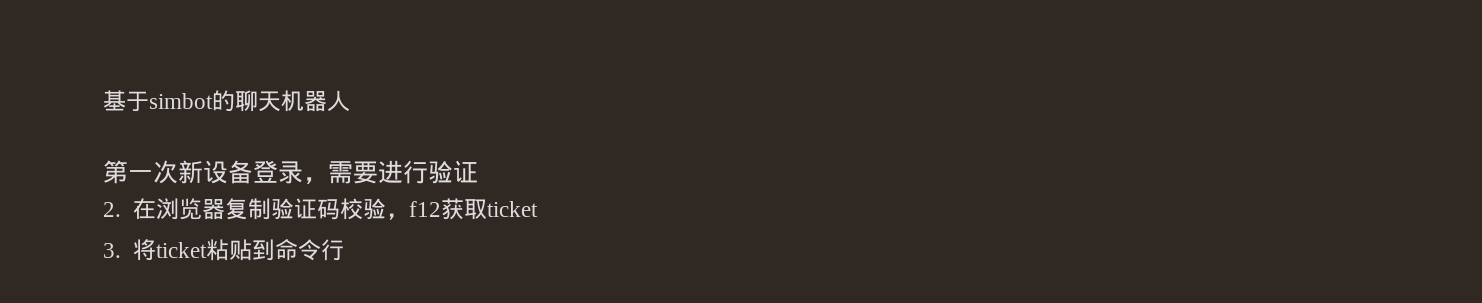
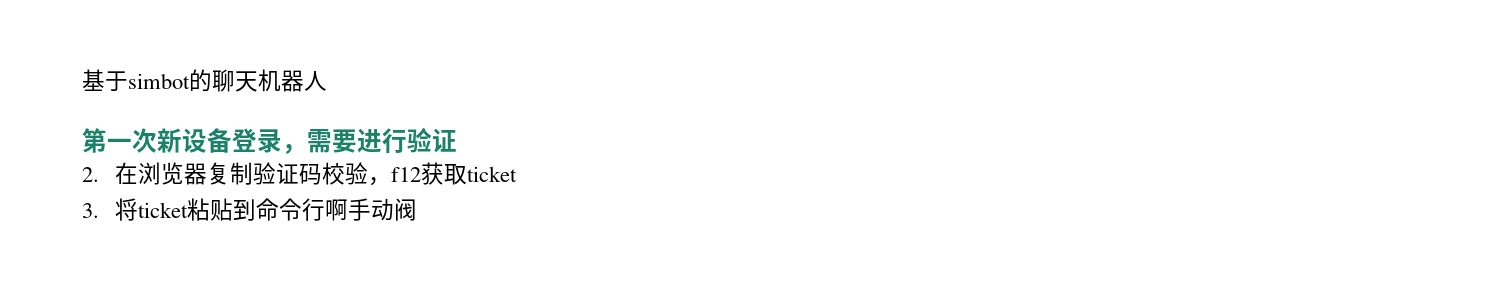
(344, 250) none -> [325,198,418,221] 啊手动阀

